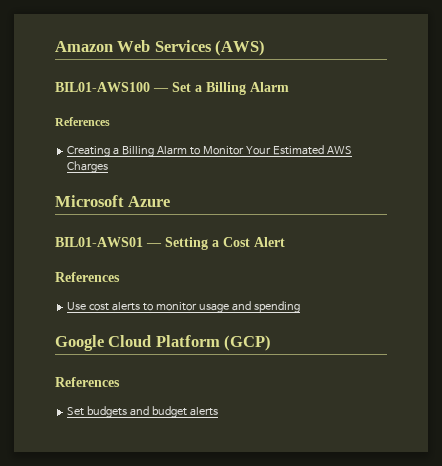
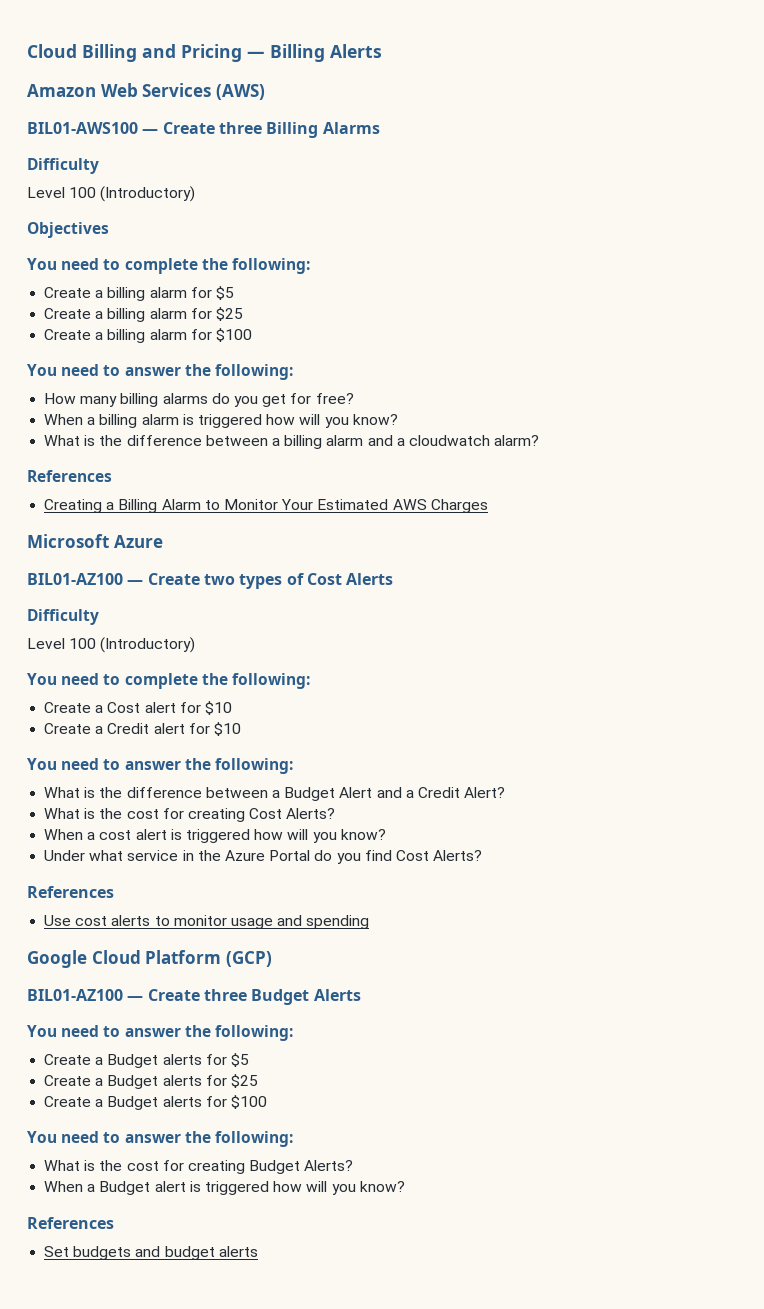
(55, 46) none -> [27,44,382,62] Cloud Billing and Pricing — Billing Alerts //
[172,82,289,95] Set a Billing Alarm -> [162,122,380,138] [27,158,99,174] [27,186,196,202] [27,222,109,238] [27,258,310,274] [44,286,234,301] [44,307,243,322] [44,328,252,343] [27,364,293,380] [44,393,354,407] [44,414,398,428] [44,435,540,449] Create three Billing Alarms // Difficulty // Level 100 (Introductory) // Objectives // You need to complete the following: // Create a billing alarm for $5 // Create a billing alarm for $25 // Create a billing alarm for $100 // You need to answer the following: // How many billing alarms do you get for free? // When a billing alarm is triggered how will you know? // What is the difference between a billing alarm and a cloudwatch alarm?
[55,237,285,250] BIL01-AWS01 — Setting a Cost Alert -> [27,573,394,589] [27,609,99,625] [27,637,196,653] [27,673,310,689] [44,701,232,715] [44,722,241,736] [27,758,293,774] [44,787,506,801] [44,808,336,822] [44,829,386,843] [44,850,483,864] BIL01-AZ100 — Create two types of Cost Alerts // Difficulty // Level 100 (Introductory) // You need to complete the following: // Create a Cost alert for $10 // Create a Credit alert for $10 // You need to answer the following: // What is the difference between a Budget Alert and a Credit Alert? // What is the cost for creating Cost Alerts? // When a cost alert is triggered how will you know? // Under what service in the Azure Portal do you find Cost Alerts?
(272, 343) none -> [27,989,361,1005] [27,1025,293,1041] [44,1053,249,1068] [44,1074,258,1089] [44,1095,267,1110] [27,1131,293,1147] [44,1160,354,1174] [44,1181,405,1195] // BIL01-AZ100 — Create three Budget Alerts // You need to answer the following: // Create a Budget alerts for $5 // Create a Budget alerts for $25 // Create a Budget alerts for $100 // You need to answer the following: // What is the cost for creating Budget Alerts? // When a Budget alert is triggered how will you know?

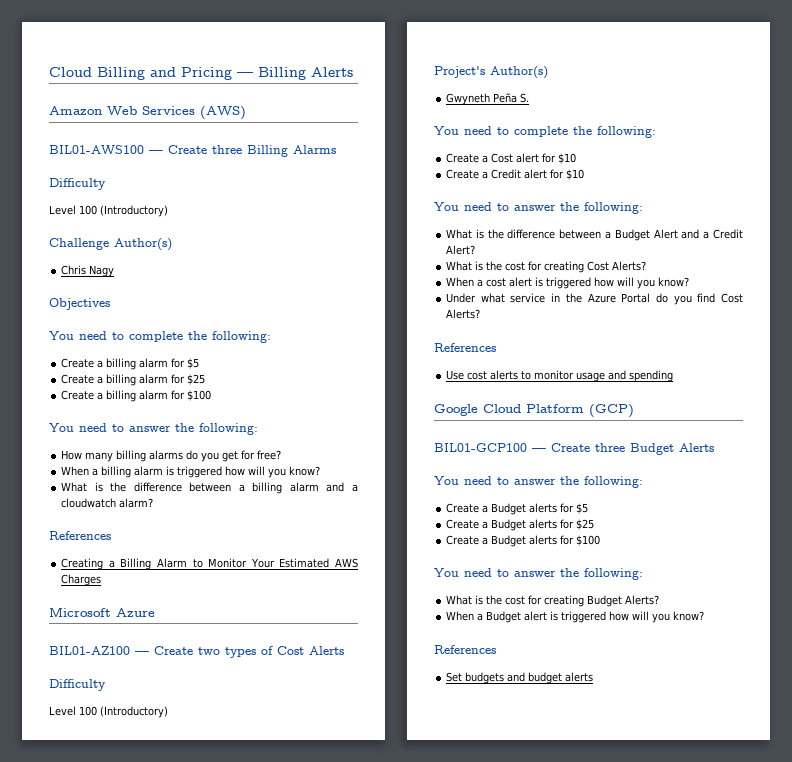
(196, 194) none -> [49,238,172,251] [61,265,115,277] // Challenge Author(s) // Chris Nagy
(196, 645) none -> [434,66,548,79] [446,93,530,105] // Project's Author(s) // Gwyneth Peña S.
[27,989,123,1001] BIL01-AZ100 -> [434,443,527,452] BIL01-GCP100

